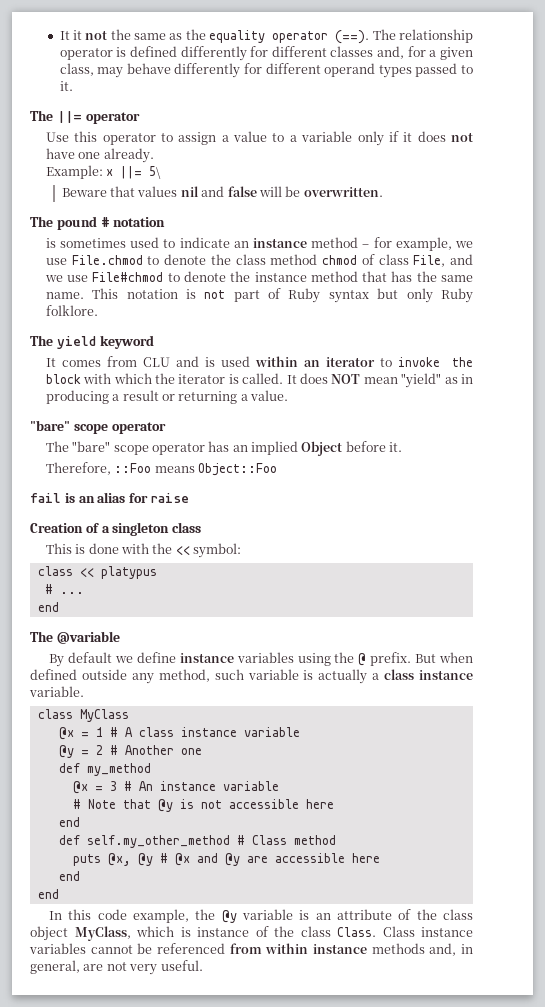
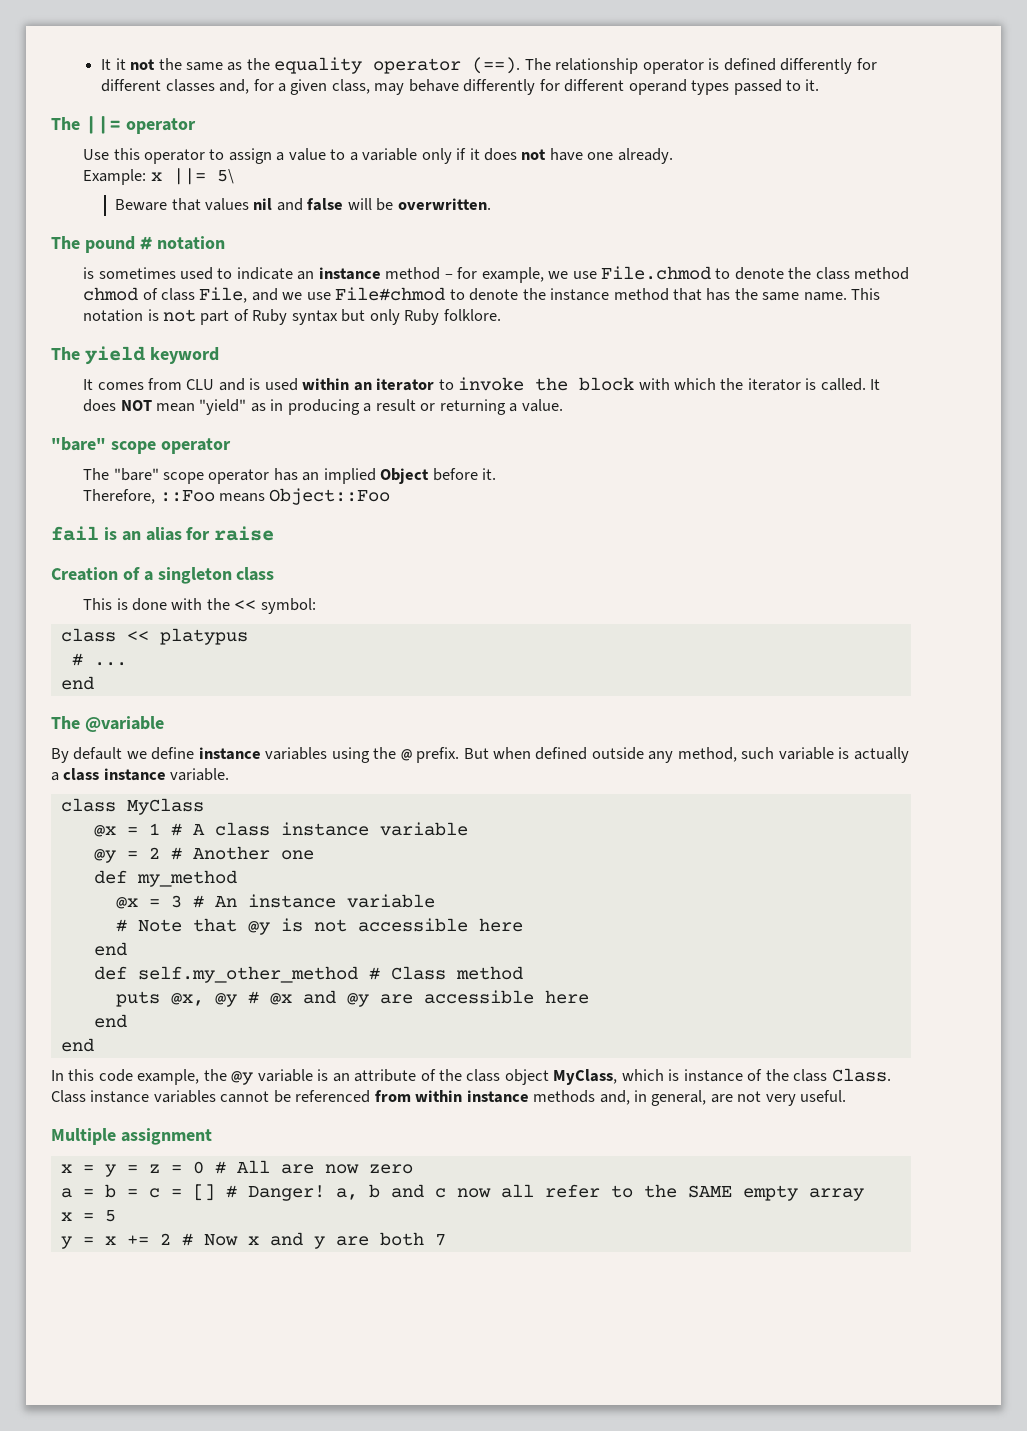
(203, 965) none -> [51,1128,212,1145] [60,1160,413,1177] [60,1184,864,1201] [60,1210,116,1222] [60,1232,446,1249] // Multiple assignment // x = y = z = 0 # All are now zero // a = b = c = [] # Danger! a, b and c now all refer to the SAME empty array // x = 5 // y = x += 2 # Now x and y are both 7

